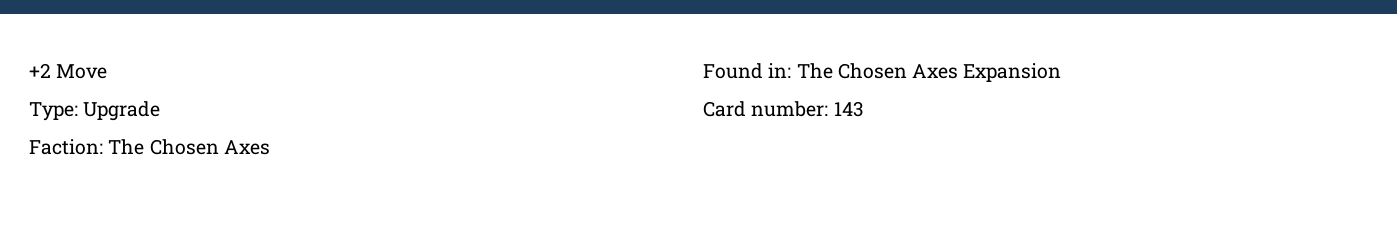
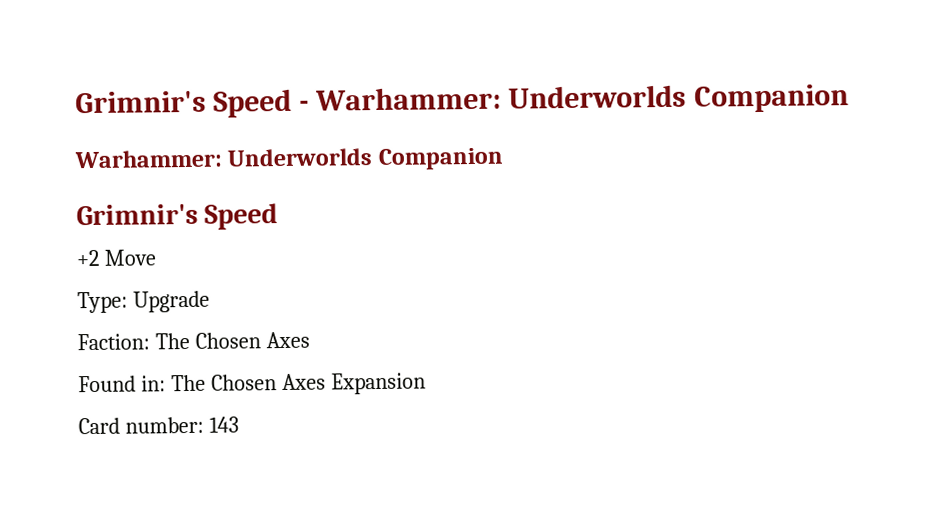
(29, 70) none -> [75,84,849,118] [74,147,503,170] [76,203,279,230] Grimnir's Speed - Warhammer: Underworlds Companion // Warhammer: Underworlds Companion // Grimnir's Speed //

